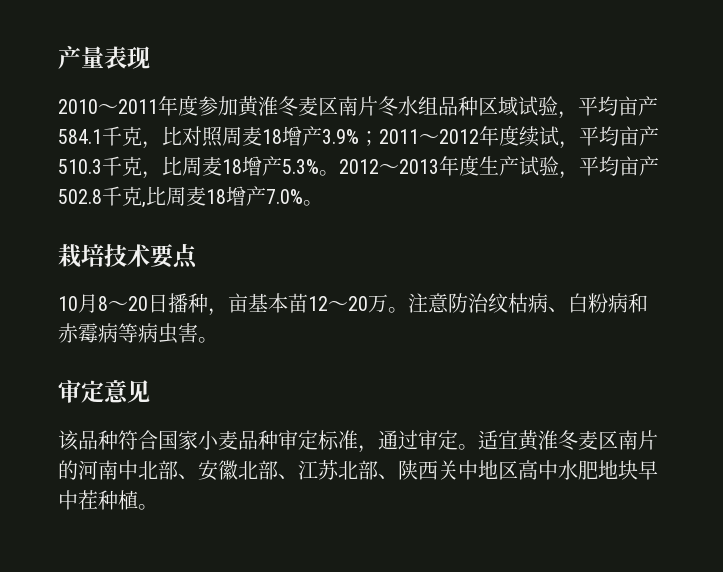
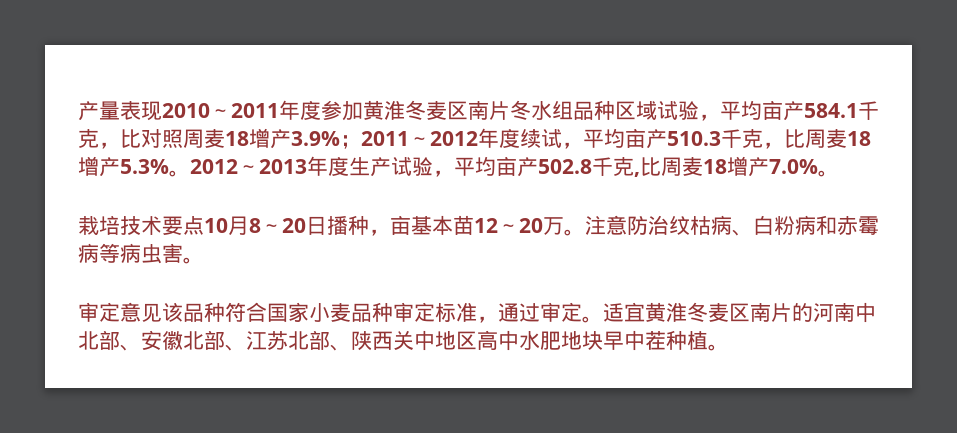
(150, 57) // -> (162, 111) none
(198, 256) // -> (204, 225) none
(150, 391) // -> (162, 312) none

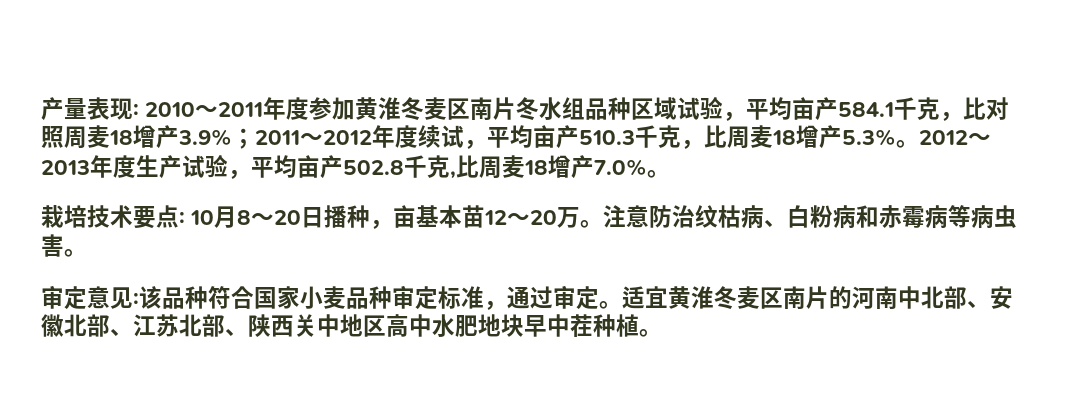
(162, 111) none -> [133,104,139,117] :
(204, 225) none -> [179,212,185,225] :
(162, 312) none -> [133,293,139,306] :

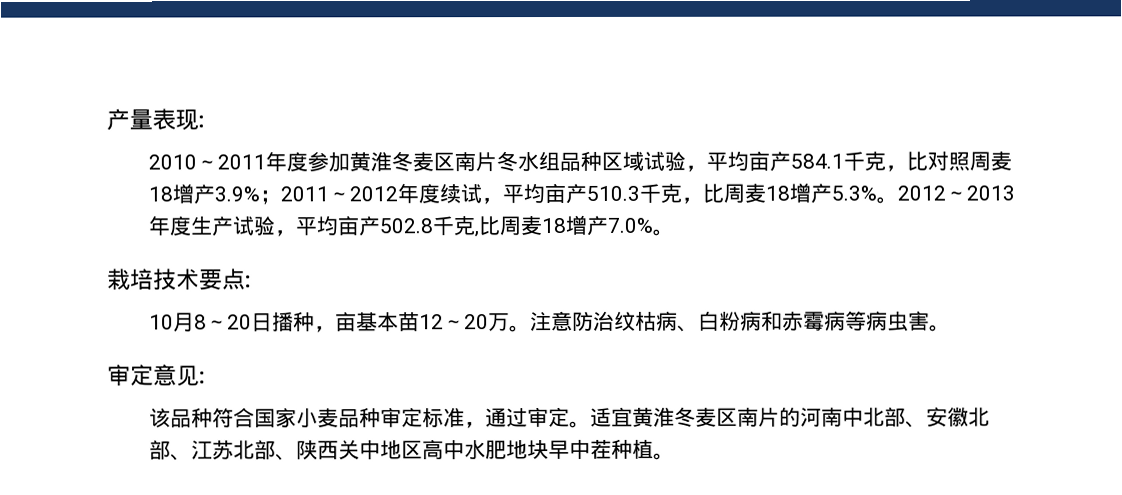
(139, 110) none -> (205, 121) //
(185, 218) none -> (252, 281) //
(139, 299) none -> (206, 377) //

